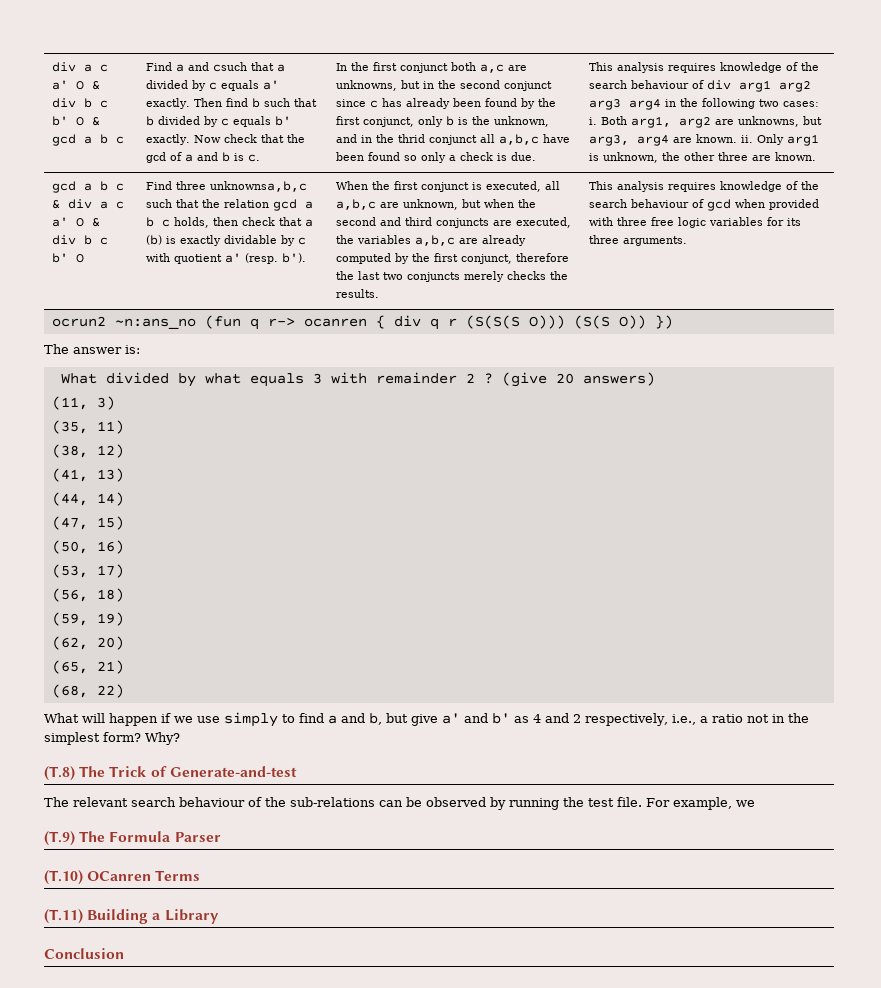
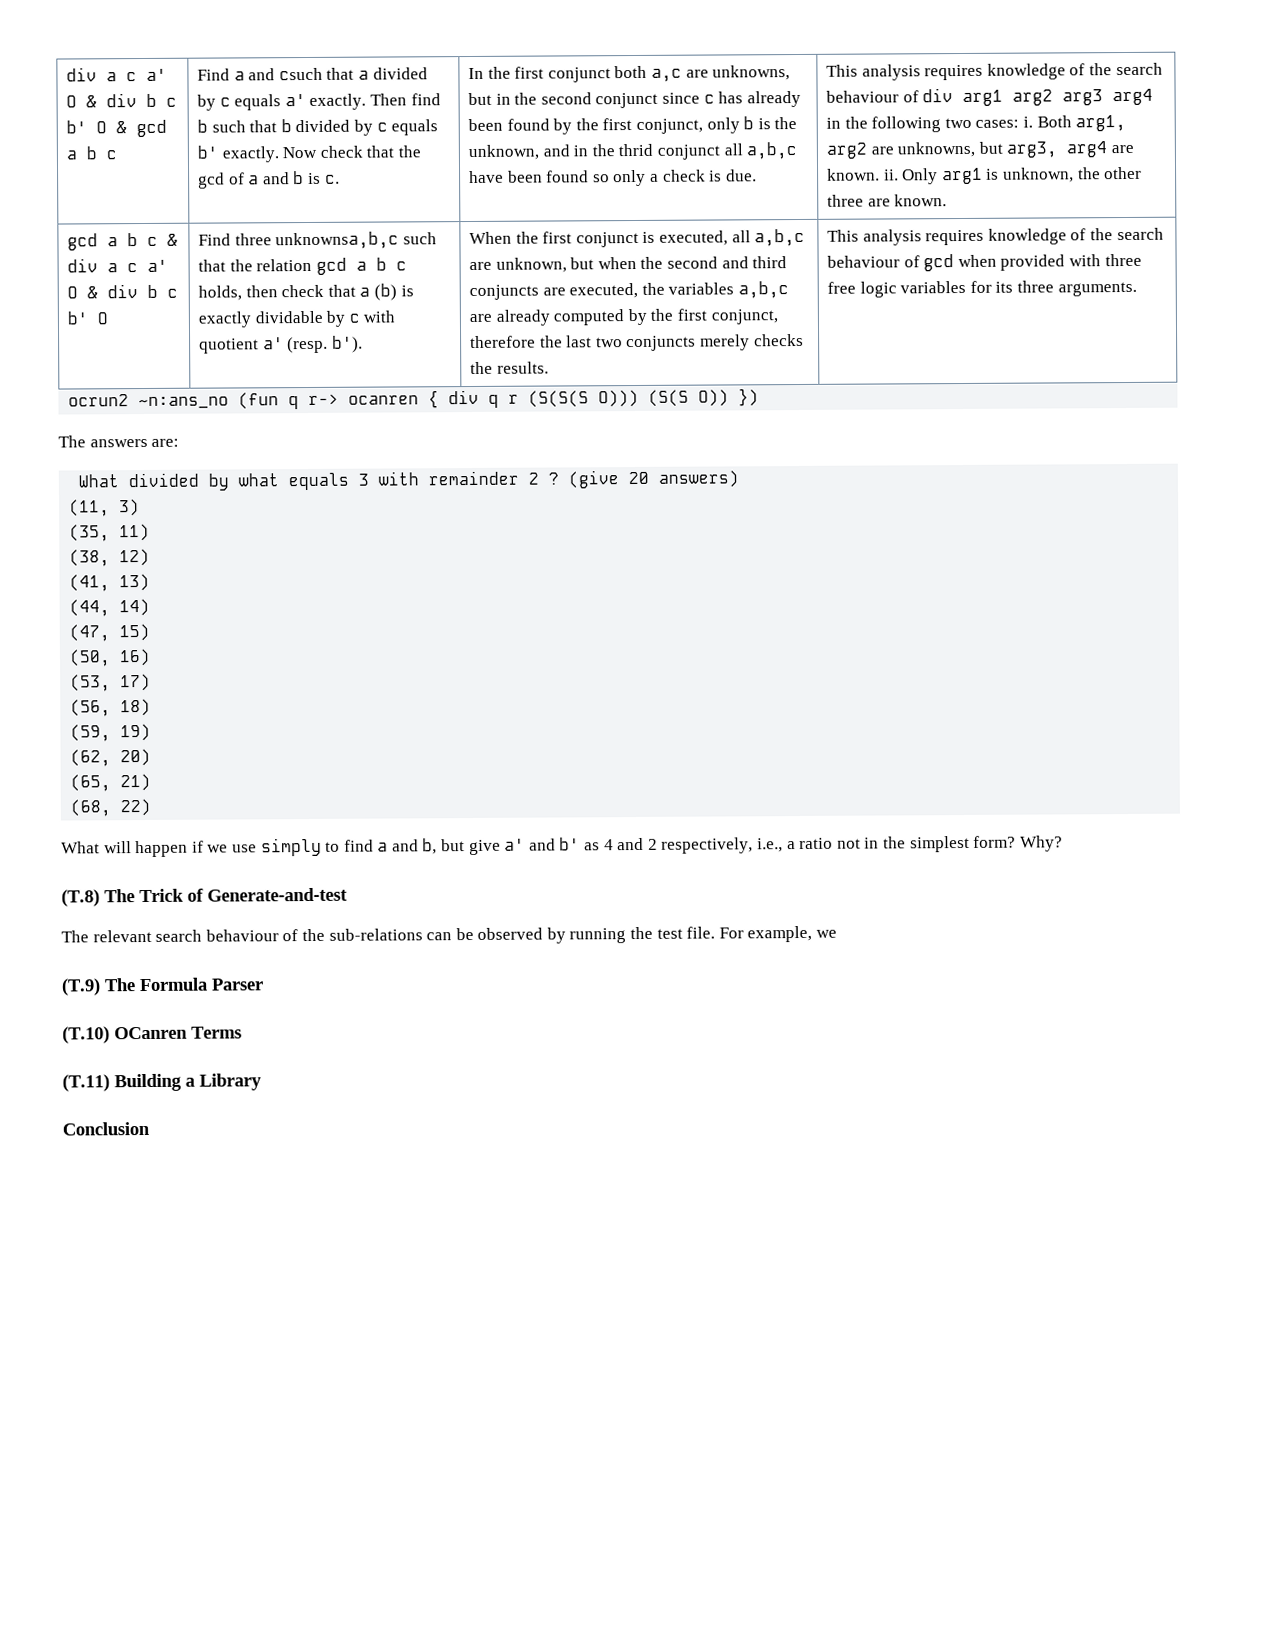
[73,345,140,354] answer is: -> [89,438,180,448] answers are:

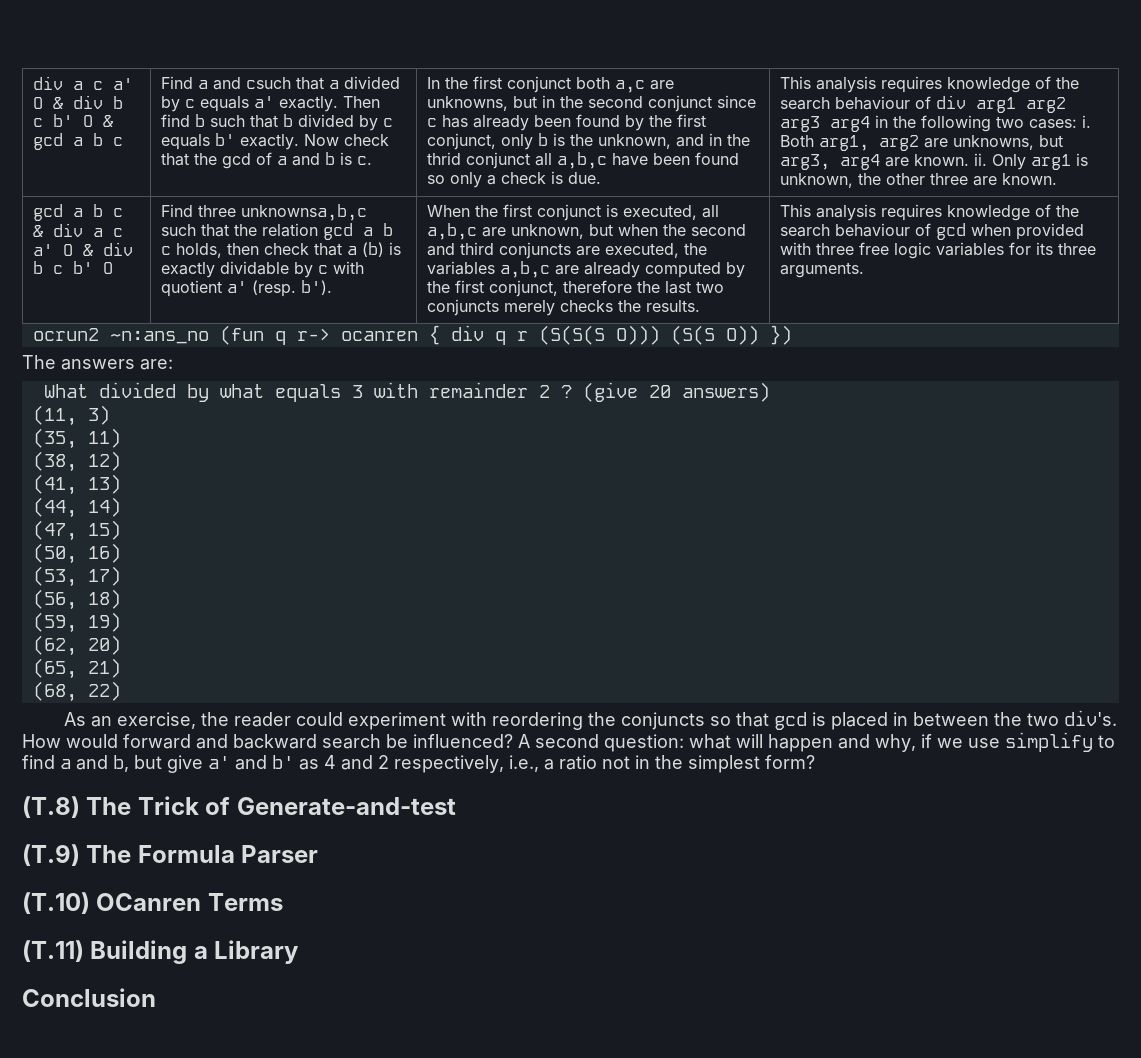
[61,840,189,858] What will happen -> [64,710,1118,730] [22,734,916,752] As an exercise, the reader could experiment with reordering the conjuncts so that gcd is placed in between the two div's. How would forward and backward search be influenced? A second question: what will happen and why,
[260,837,322,857] simply -> [1005,732,1093,752] simplify
[1019,835,1063,852] Why? -> (815, 762) none
[61,925,838,944] // The relevant search behaviour of the sub-relations can be observed by running the test file. For example, we -> (456, 806) none

